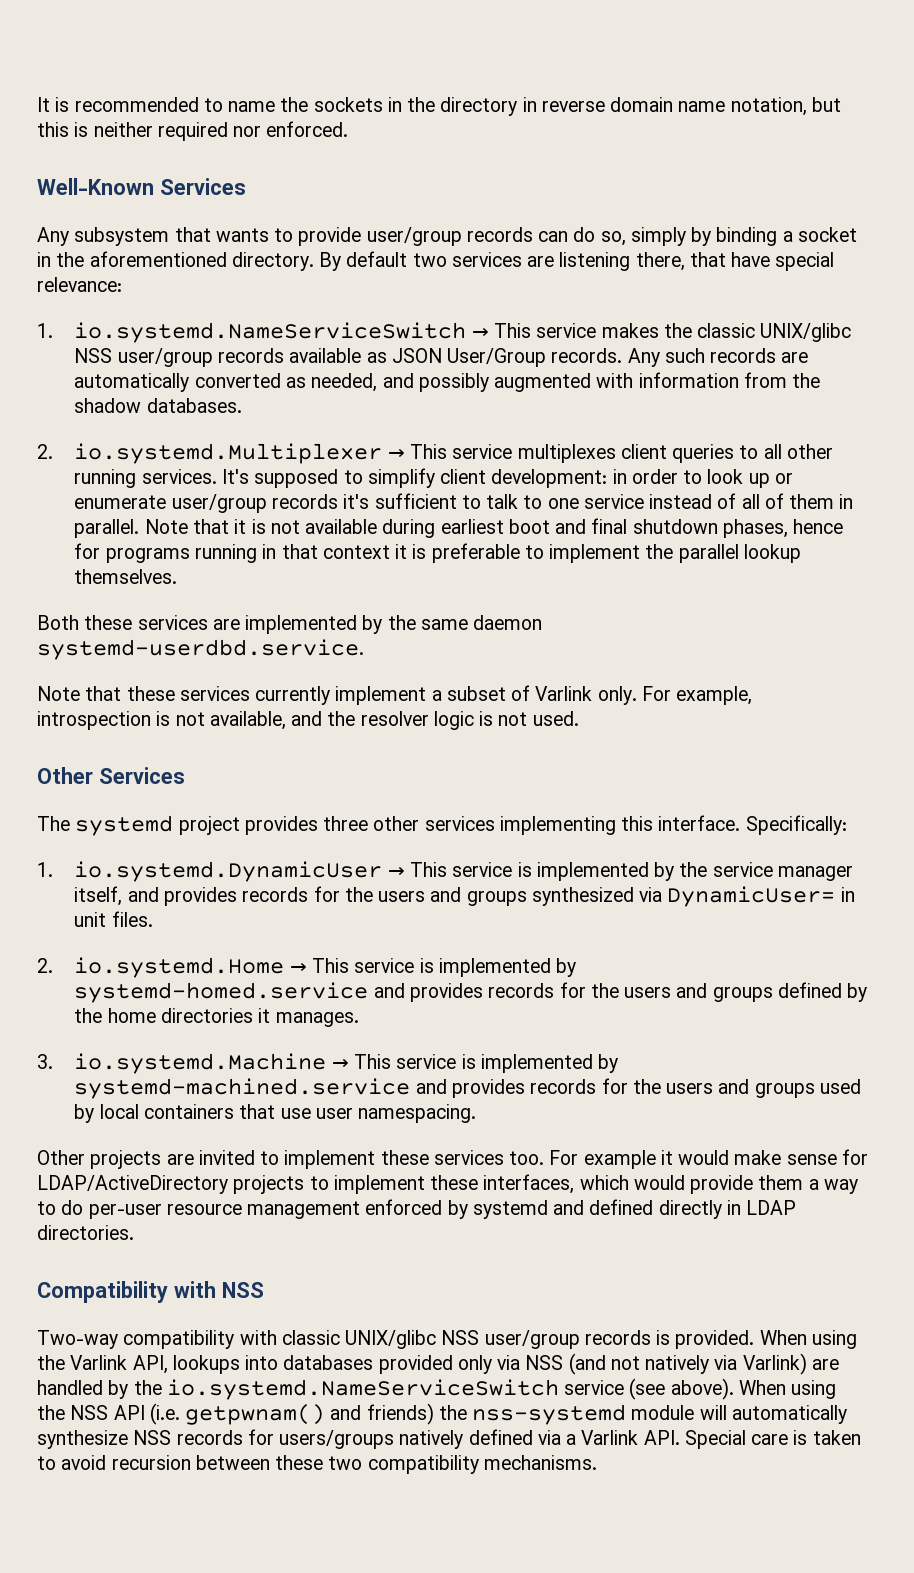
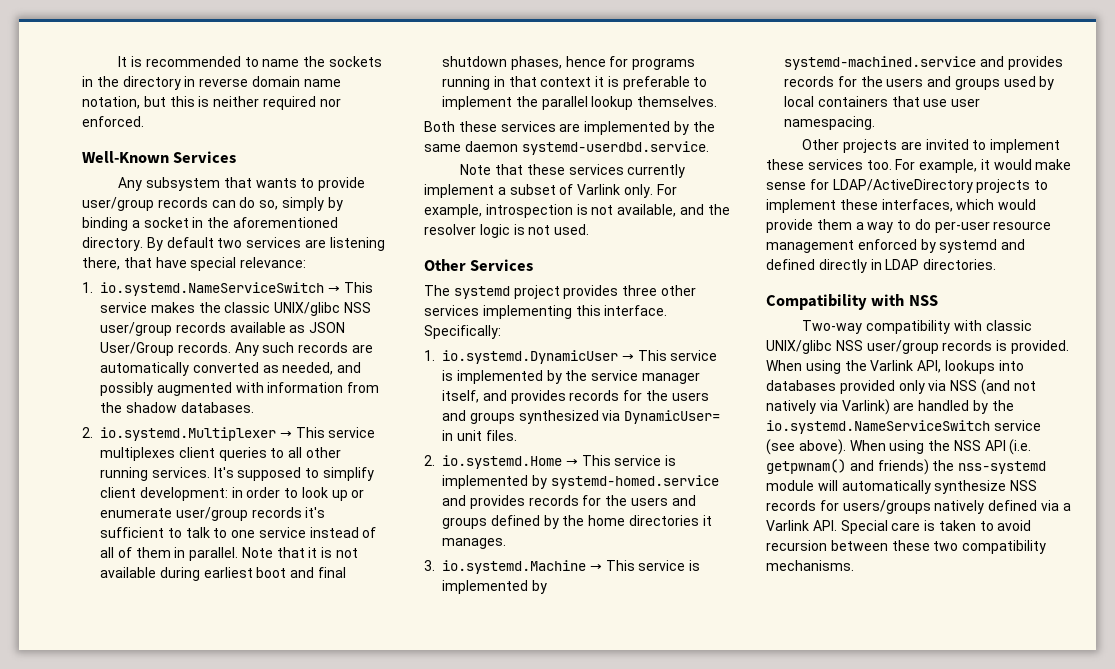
[583,1150,656,1169] example -> [919,159,978,173] example,

